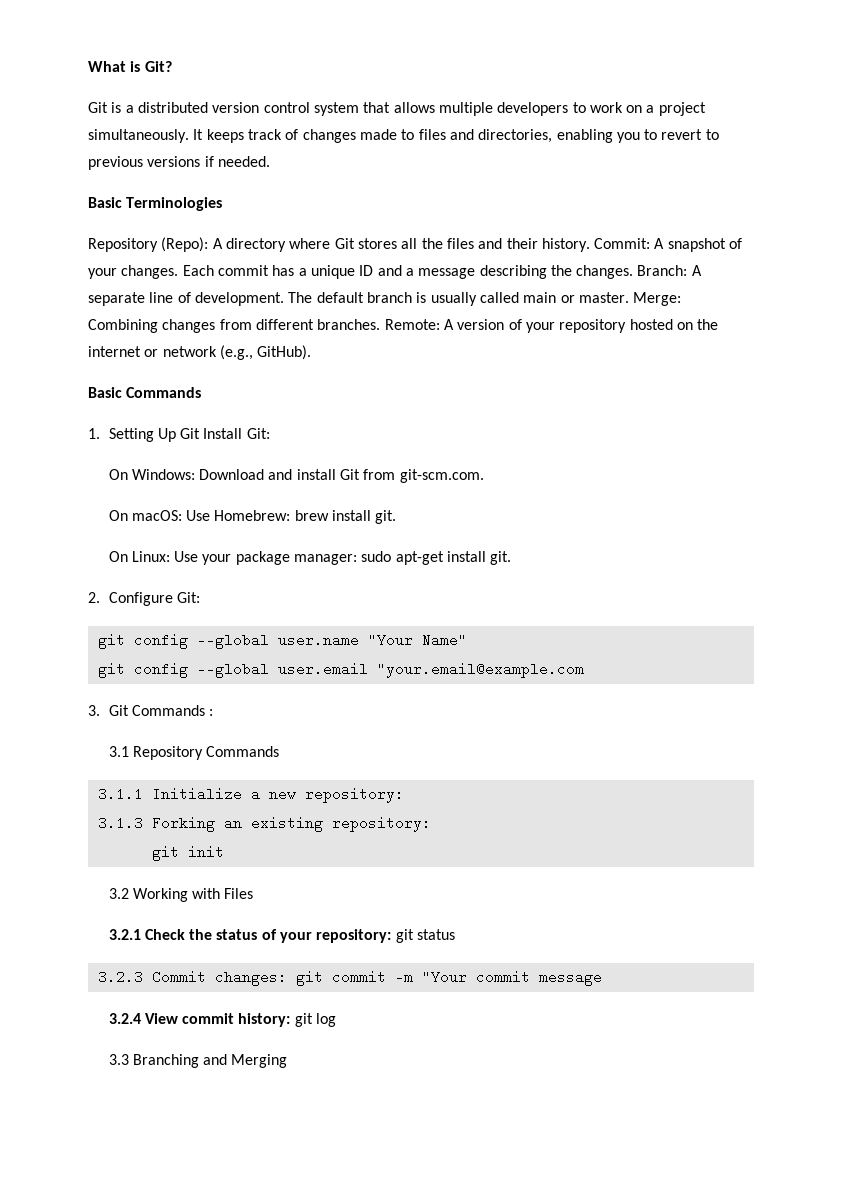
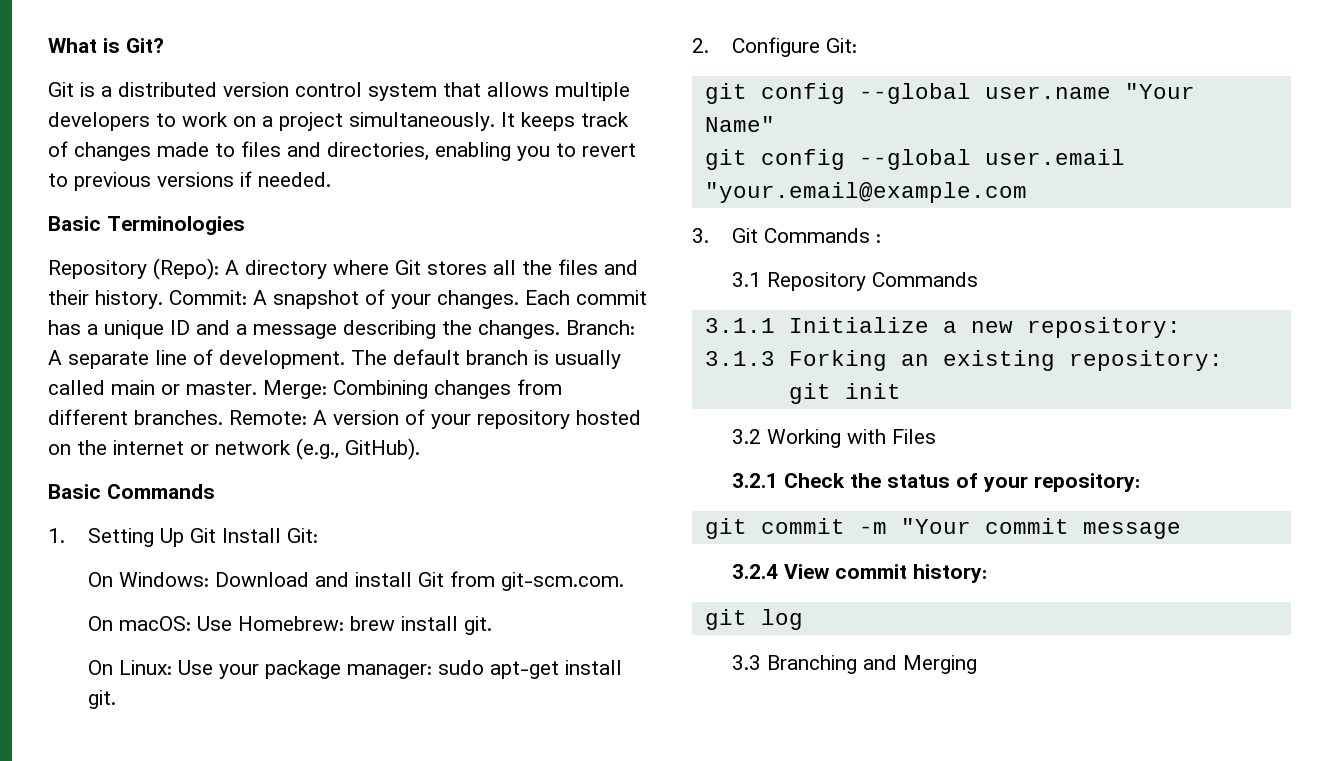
[395,929,456,943] [97,970,287,986] git status // 3.2.3 Commit changes: -> (1141, 482) //
(291, 1020) none -> (988, 573) //

